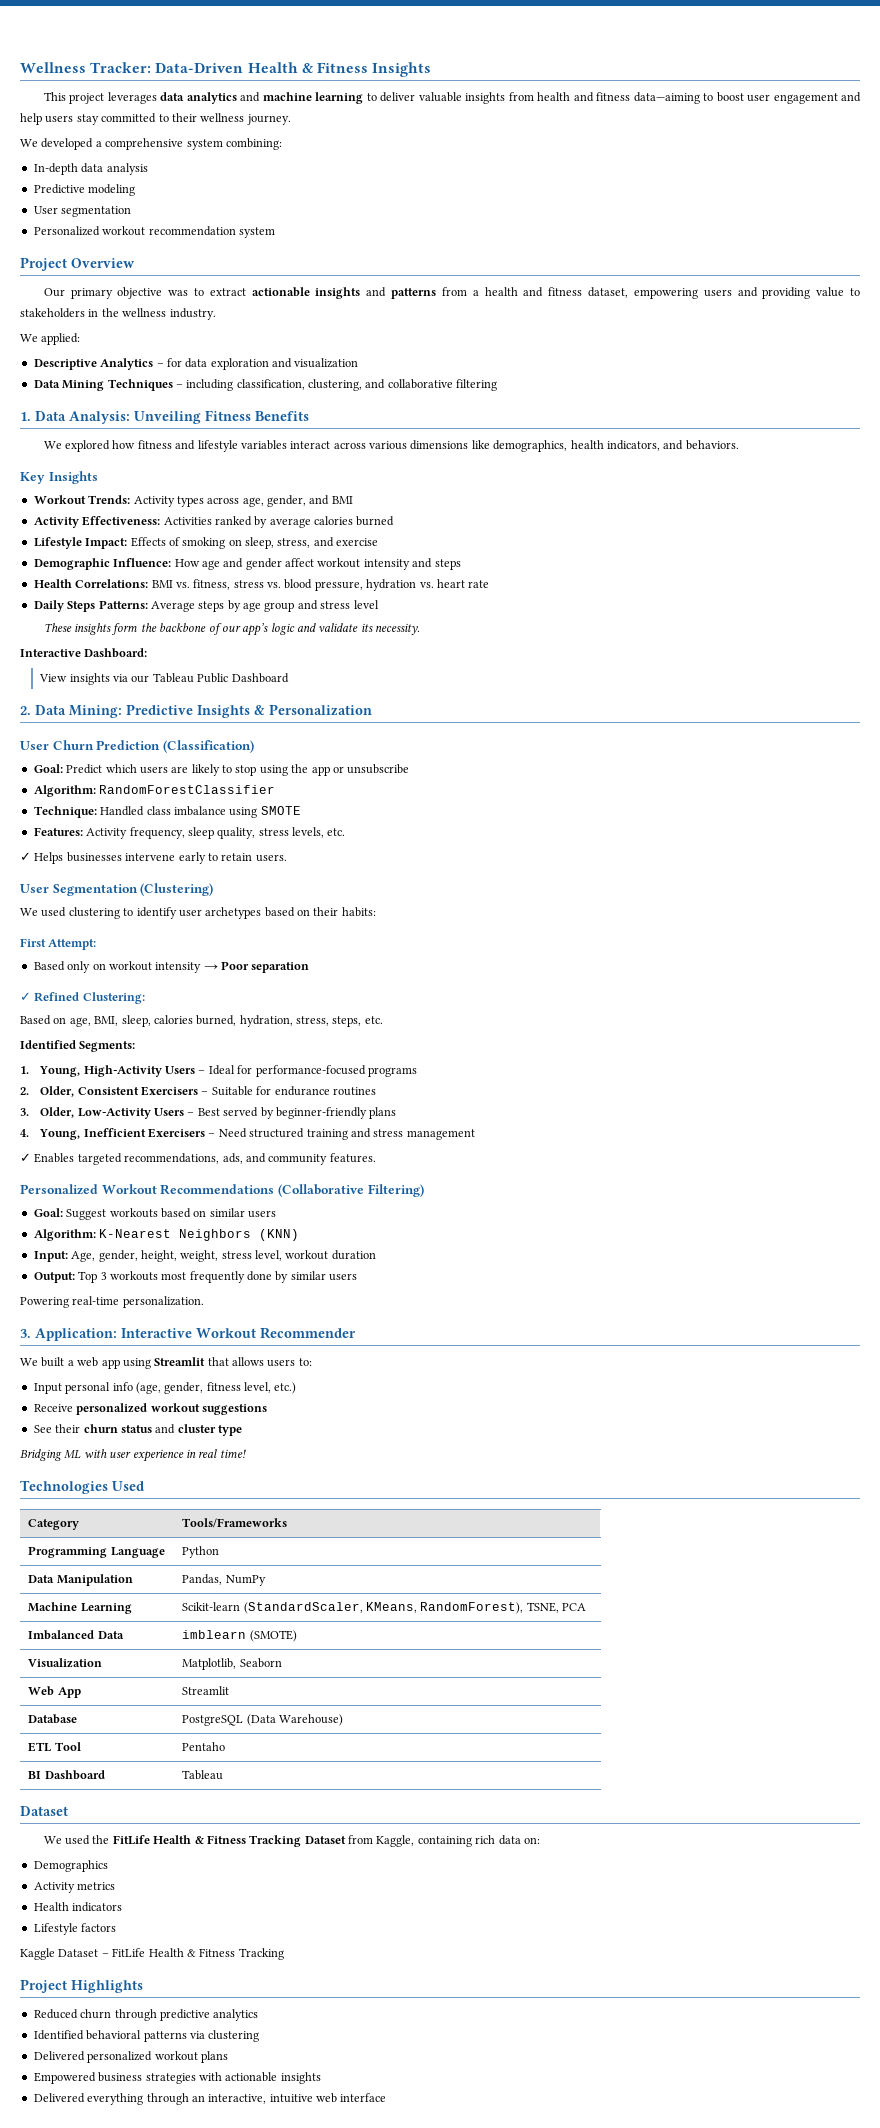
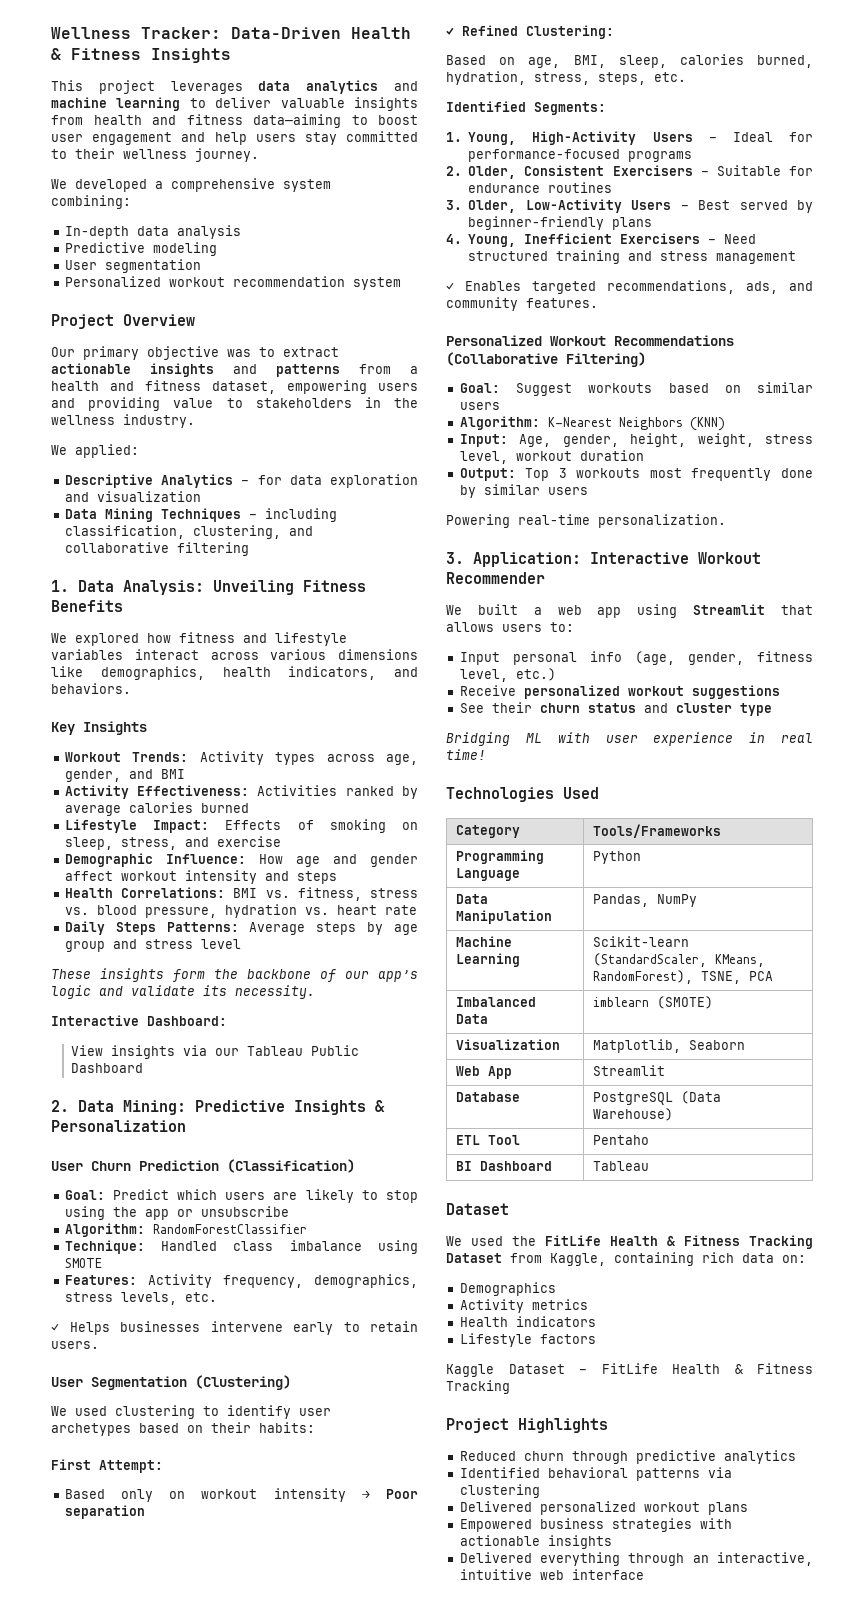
[187,827,256,839] sleep quality, -> [314,1274,418,1288] demographics,

